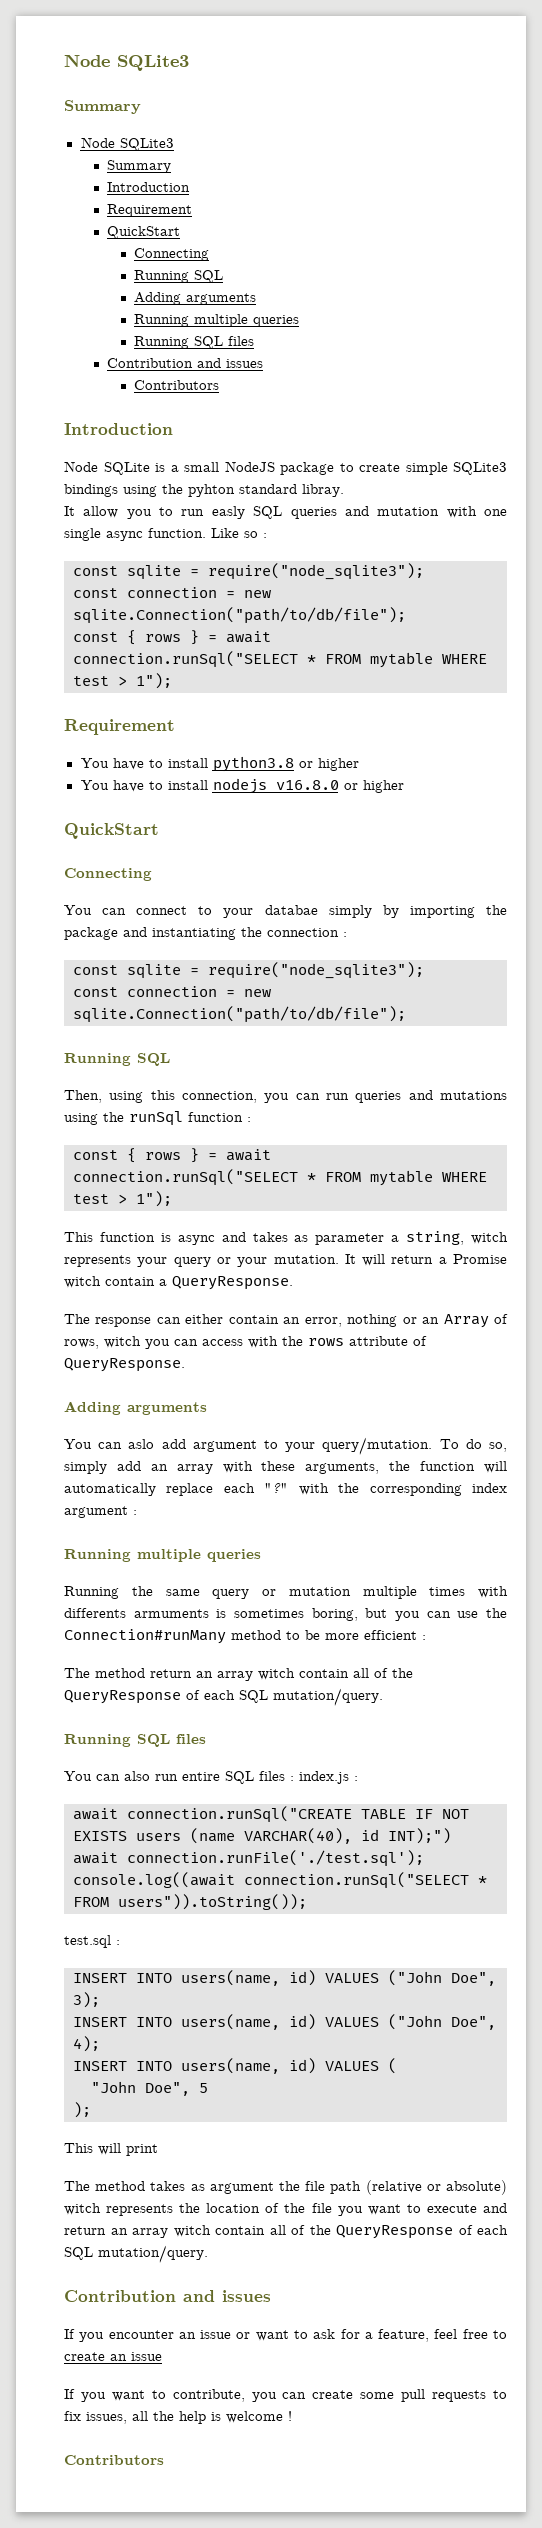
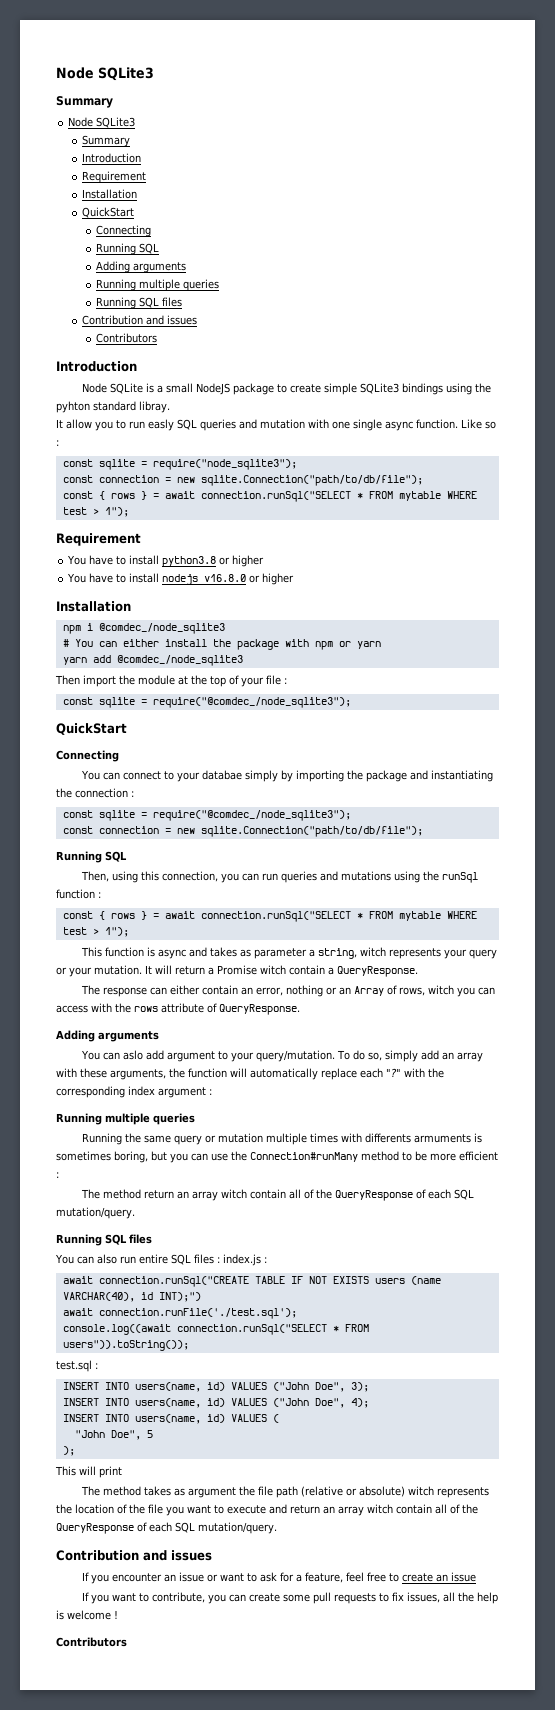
(193, 210) none -> [81,189,137,199] // Installation
(404, 786) none -> [56,601,131,612] [62,623,225,634] [62,639,381,650] [62,655,243,666] [55,675,287,687] [62,697,351,708] // Installation // npm i @comdec_/node_sqlite3 // # You can either install the package with npm or yarn // yarn add @comdec_/node_sqlite3 // Then import the module at the top of your file : // const sqlite = require("@comdec_/node_sqlite3");
[208,962,424,979] require("node_sqlite3"); -> [152,810,351,821] require("@comdec_/node_sqlite3");

